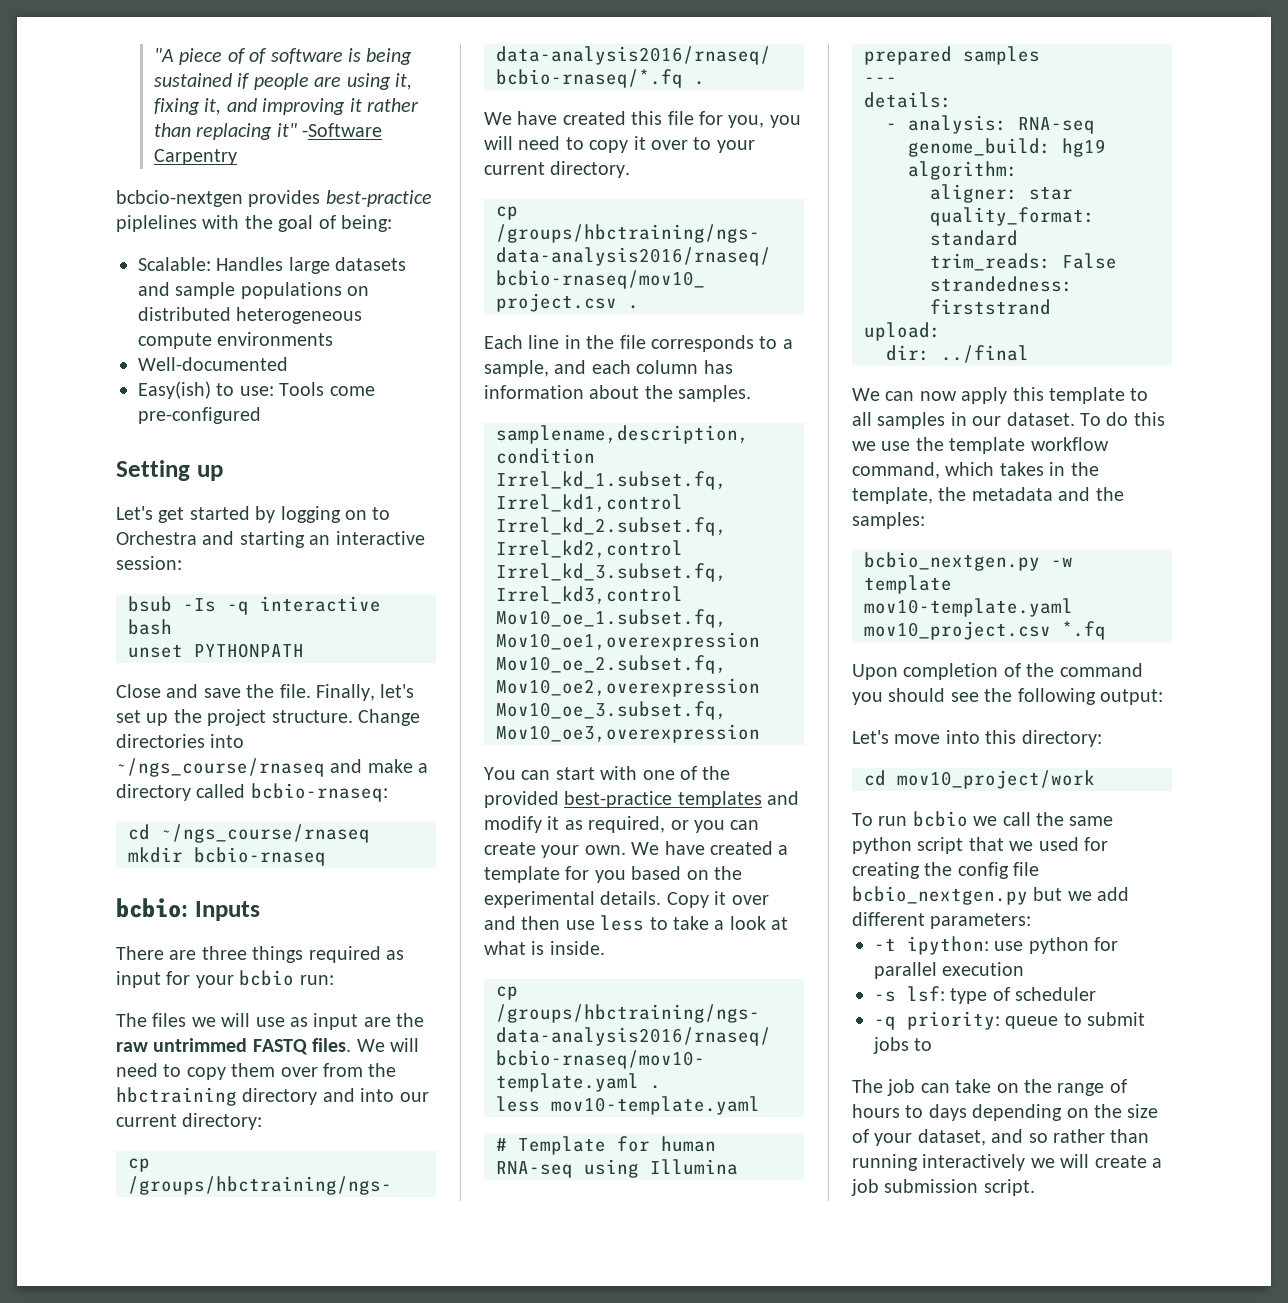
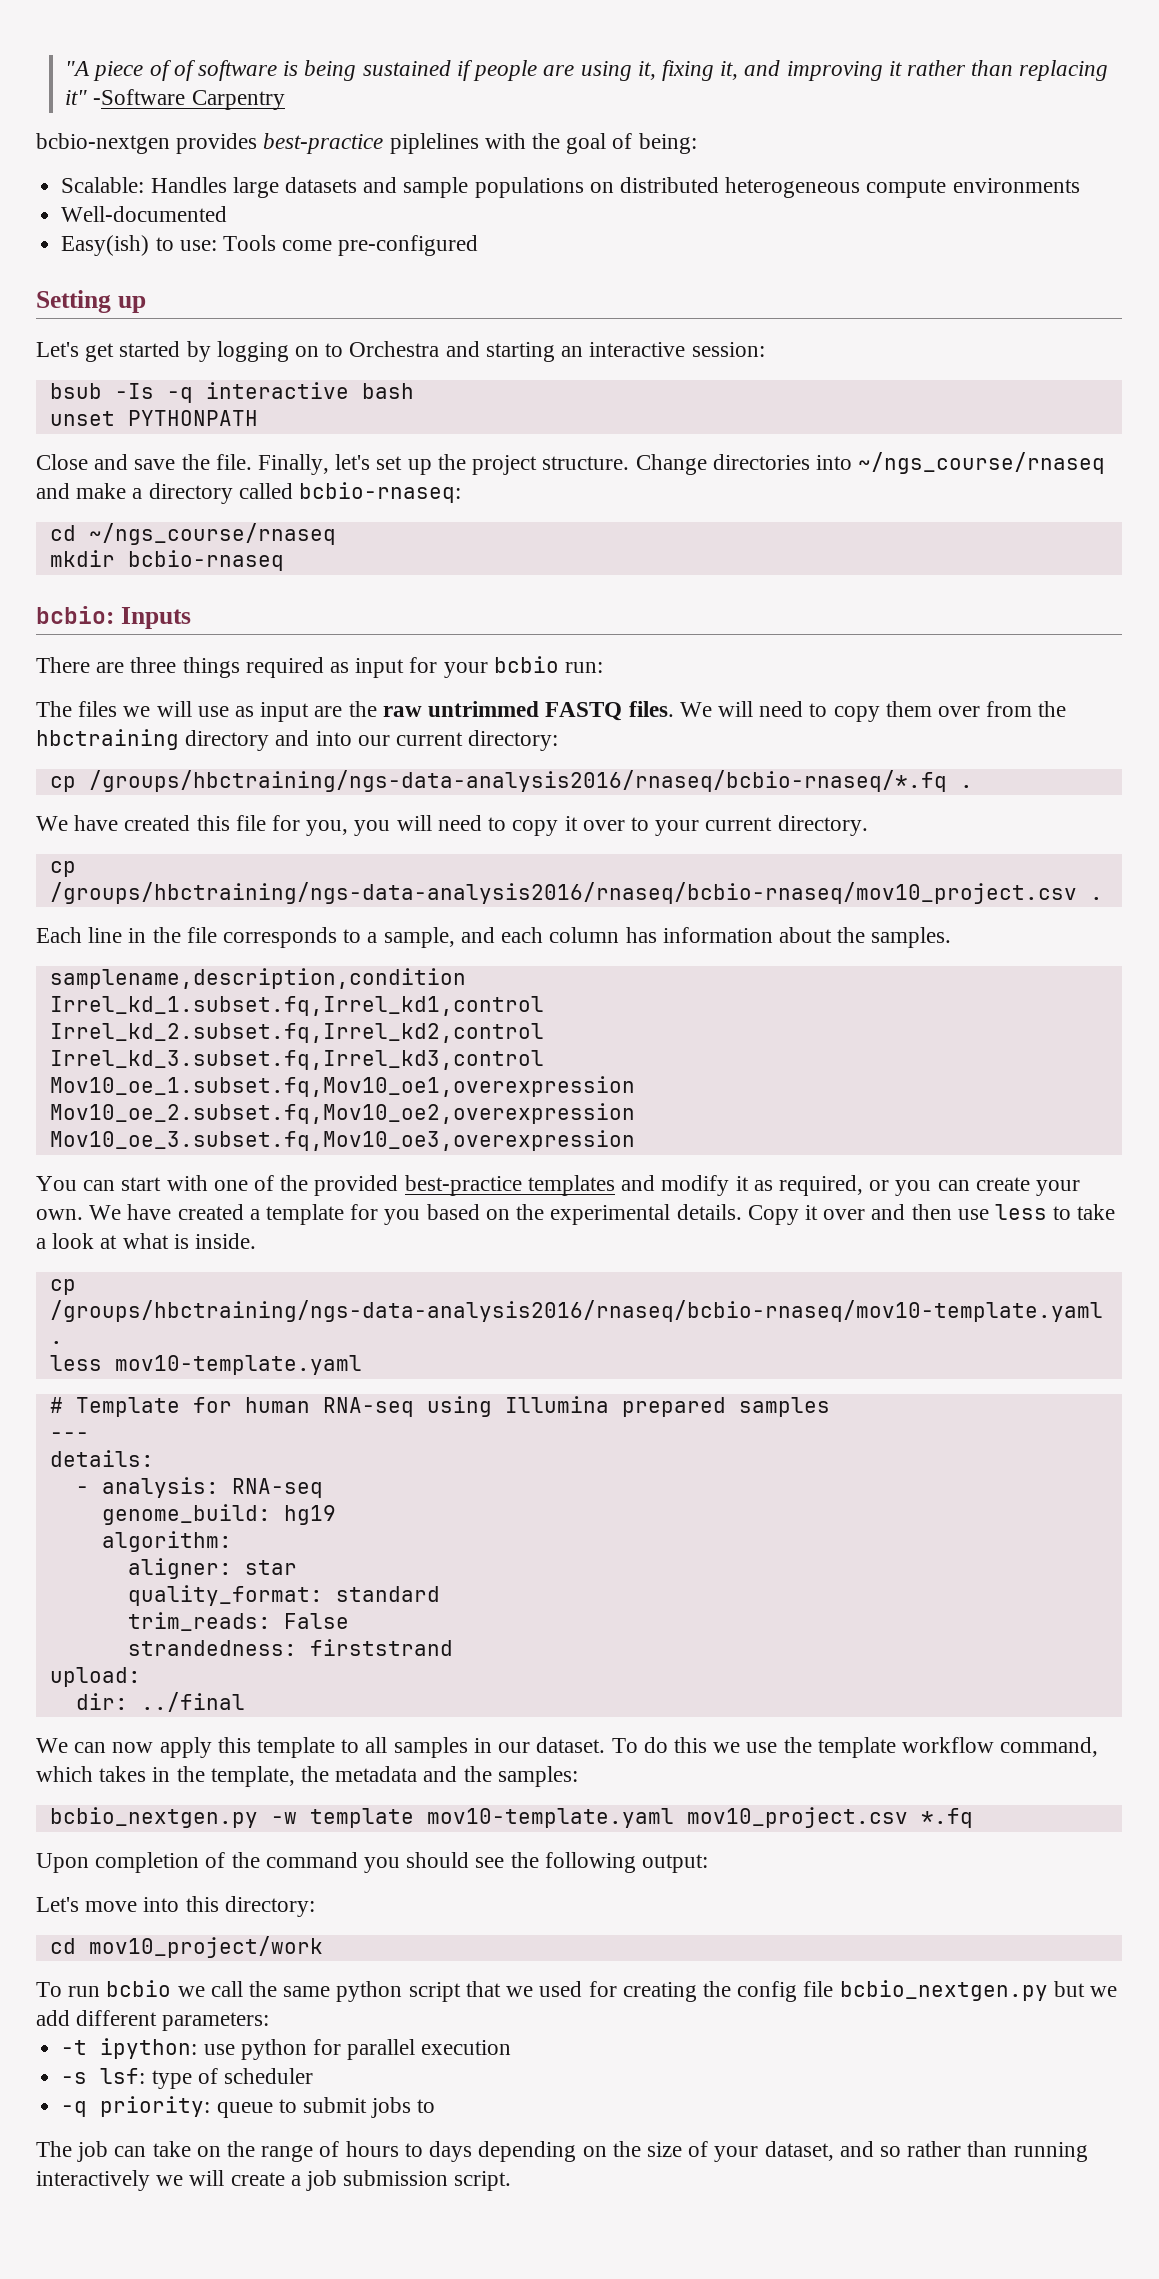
[116,190,243,207] bcbcio-nextgen -> [36,133,170,154] bcbio-nextgen

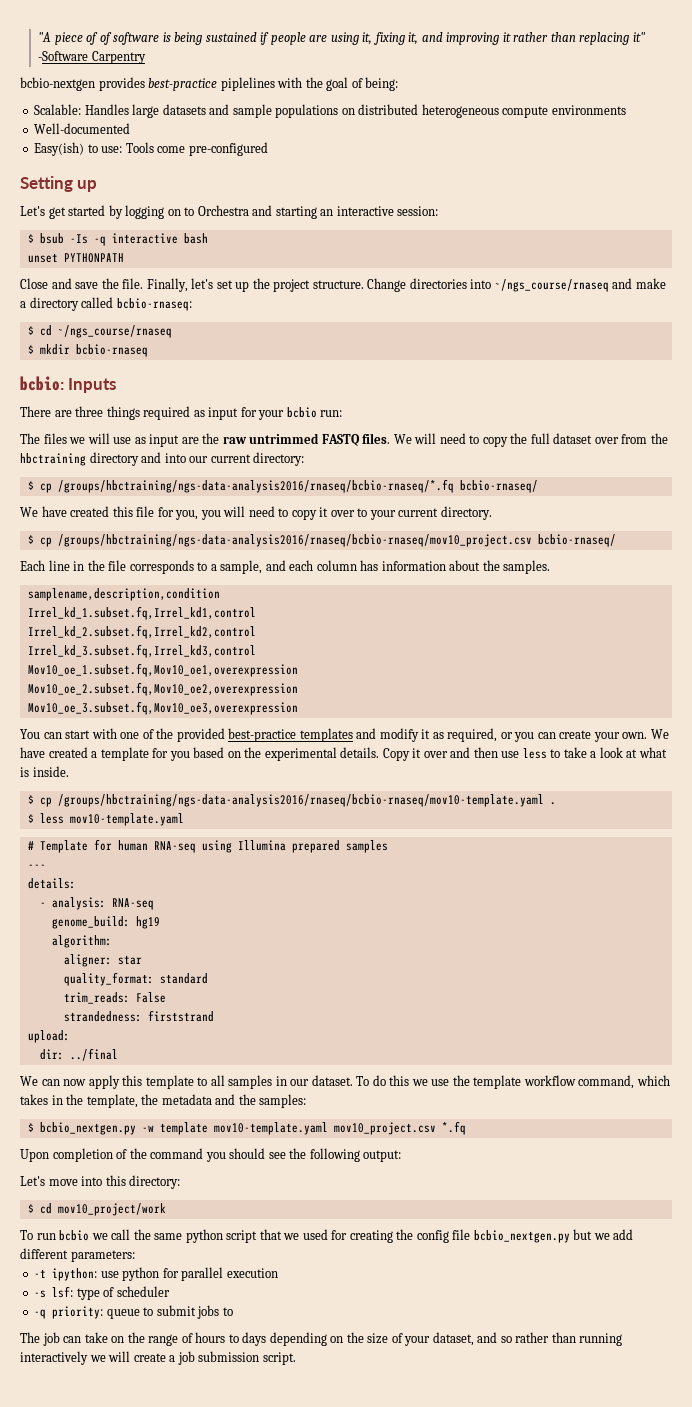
(765, 349) none -> [27,234,34,243] $
(462, 492) none -> [27,326,34,335] $
(336, 534) none -> [27,345,34,354] $
[885,701,932,717] them -> [510,433,593,444] the full dataset
(559, 740) none -> [27,481,34,490] $
[959,785,973,788] . -> [459,480,538,493] bcbio-rnaseq/
(868, 825) none -> [27,535,34,544] $
[1089,897,1103,900] . -> [537,534,616,547] bcbio-rnaseq/
(257, 1241) none -> [27,795,34,804] $
(63, 1342) none -> [27,814,34,823] $
(578, 1776) none -> [27,1123,34,1132] $
(315, 1906) none -> [27,1204,34,1213] $

